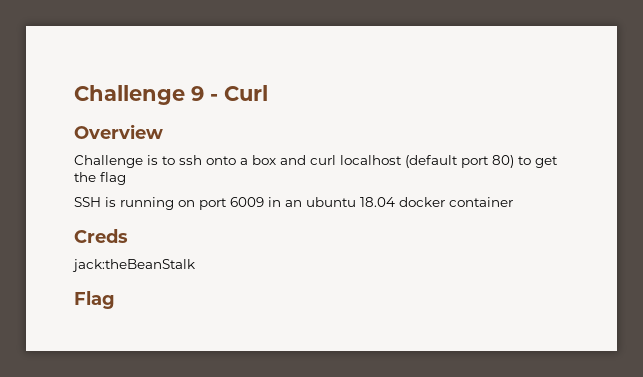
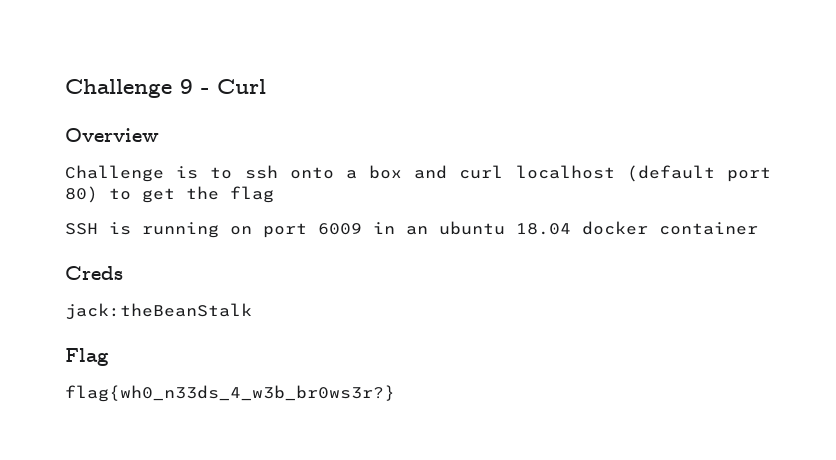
(115, 300) none -> [65,385,395,402] // flag{wh0_n33ds_4_w3b_br0ws3r?}

